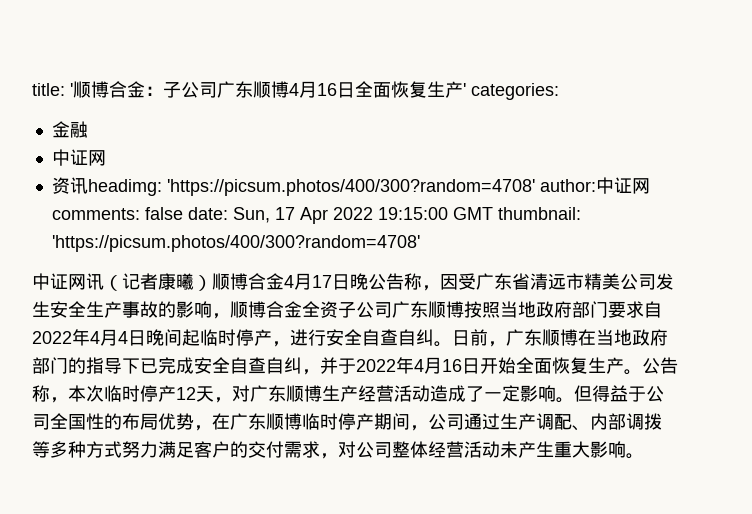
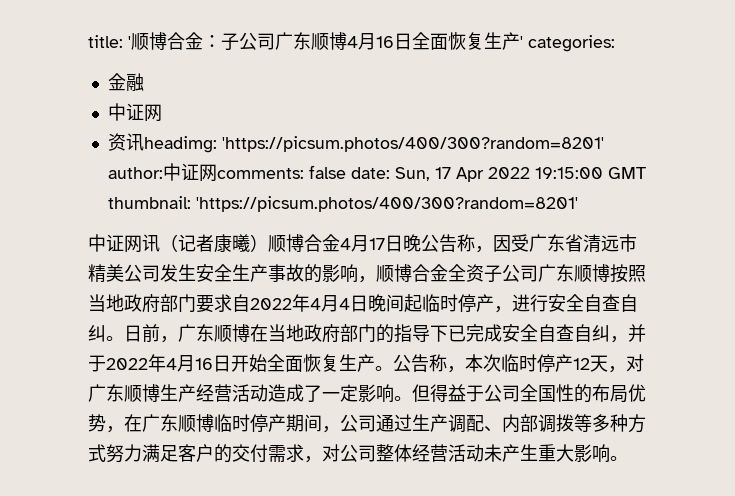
[166,179,535,196] 'https://picsum.photos/400/300?random=4708' -> [221,136,604,152] 'https://picsum.photos/400/300?random=8201'
[51,235,420,252] 'https://picsum.photos/400/300?random=4708' -> [195,196,578,212] 'https://picsum.photos/400/300?random=8201'

